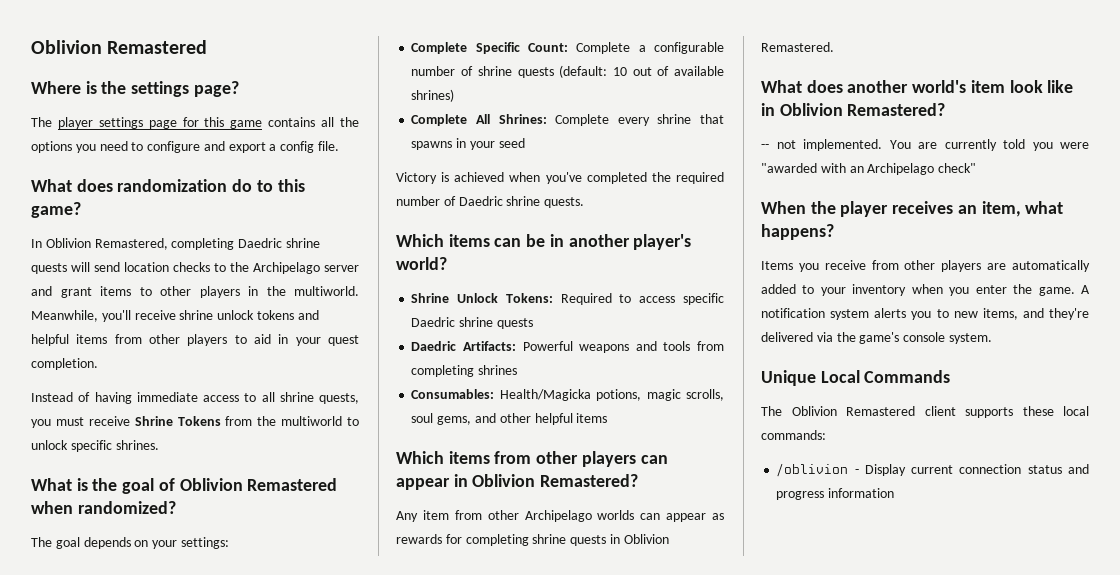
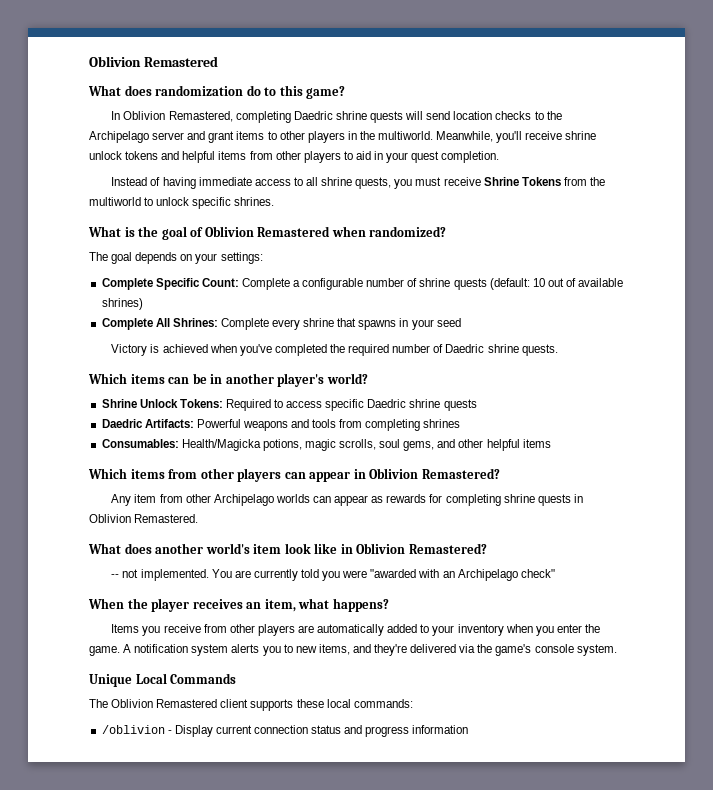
[31,40,208,54] [31,81,239,97] [31,117,360,129] [31,141,340,153] Oblivion Remastered // Where is the settings page? // The player settings page for this game contains all the options you need to configure and export a config file. -> [89,56,218,67] Oblivion Remastered

